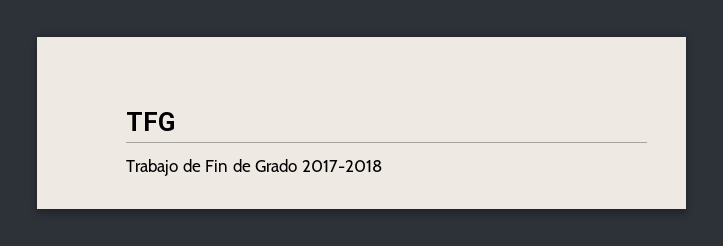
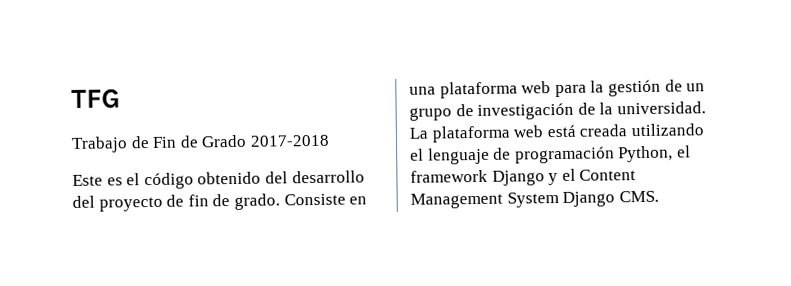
(382, 166) none -> [72,170,365,190] [72,193,368,212] [409,79,706,99] [409,101,706,121] [409,123,704,143] [410,145,691,165] [410,168,637,186] [410,190,659,209] // Este es el código obtenido del desarrollo del proyecto de fin de grado. Consiste en una plataforma web para la gestión de un grupo de investigación de la universidad. La plataforma web está creada utilizando el lenguaje de programación Python, el framework Django y el Content Management System Django CMS.

